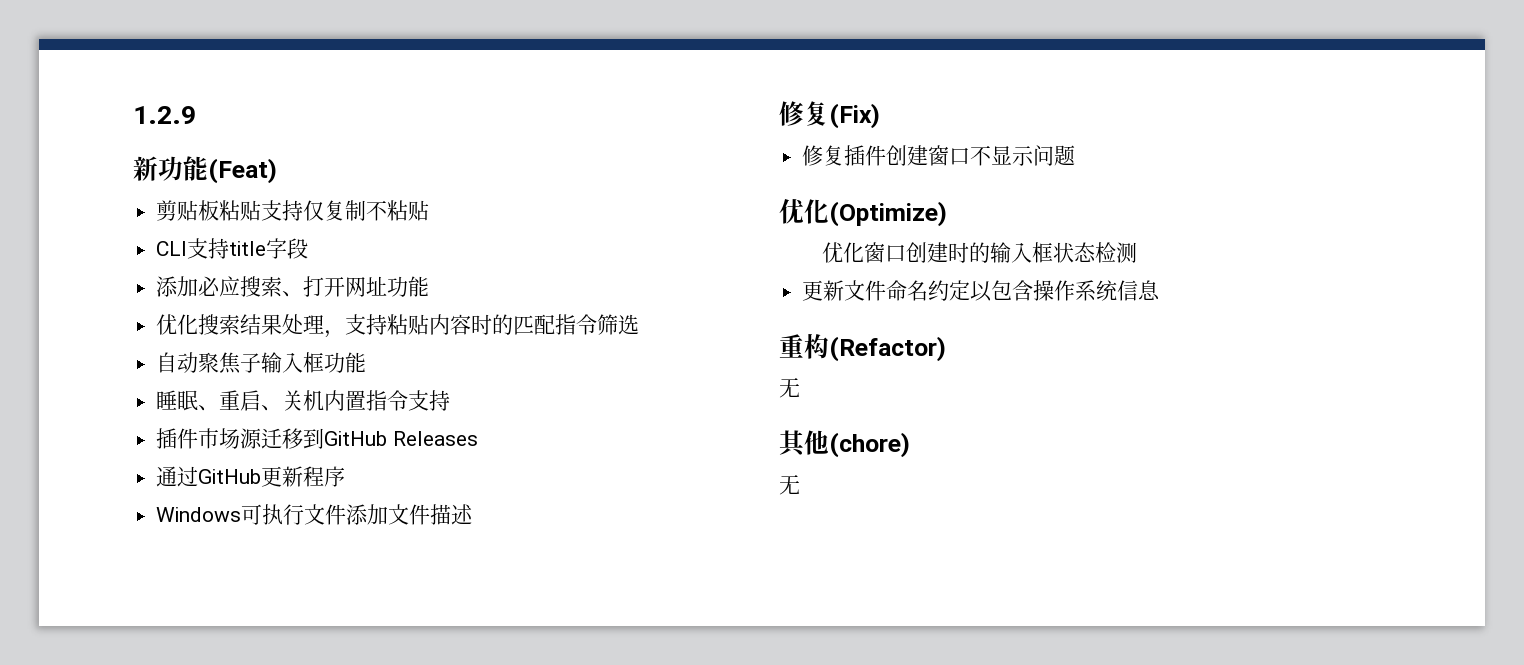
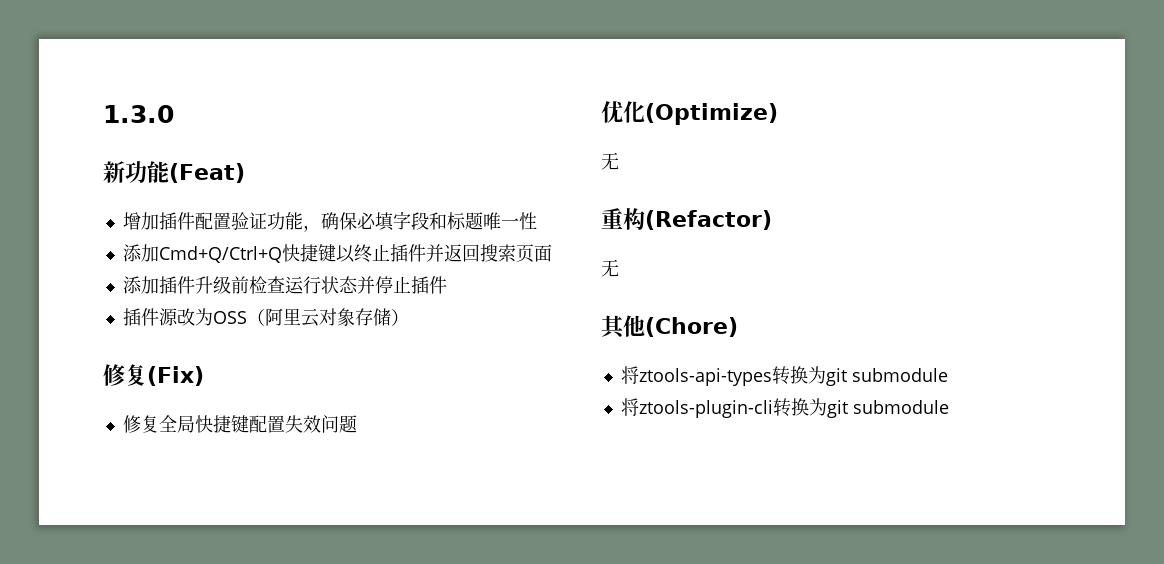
[133,106,196,124] 1.2.9 -> [103,105,174,123] 1.3.0
[156,200,430,221] [156,238,309,259] [156,276,430,297] [156,314,640,338] [156,352,367,374] [156,390,451,411] [156,428,479,449] [156,466,346,487] [156,504,474,525] 剪贴板粘贴支持仅复制不粘贴 // CLI支持title字段 // 添加必应搜索、打开网址功能 // 优化搜索结果处理，支持粘贴内容时的匹配指令筛选 // 自动聚焦子输入框功能 // 睡眠、重启、关机内置指令支持 // 插件市场源迁移到GitHub Releases // 通过GitHub更新程序 // Windows可执行文件添加文件描述 -> [122,211,537,232] [122,244,552,263] [122,276,447,294] [122,308,409,327] 增加插件配置验证功能，确保必填字段和标题唯一性 // 添加Cmd+Q/Ctrl+Q快捷键以终止插件并返回搜索页面 // 添加插件升级前检查运行状态并停止插件 // 插件源改为OSS（阿里云对象存储）
[844,145,1035,166] 插件创建窗口不显示 -> [158,415,321,433] 全局快捷键配置失效
[821,242,1137,263] [802,280,1161,302] [779,333,946,362] [779,377,800,398] [779,430,910,458] [779,474,800,495] 优化窗口创建时的输入框状态检测 // 更新文件命名约定以包含操作系统信息 // 重构(Refactor) // 无 // 其他(chore) // 无 -> [601,152,619,170] [601,208,772,230] [601,259,619,277] [601,315,738,339] [620,366,948,386] [620,398,949,418] 无 // 重构(Refactor) // 无 // 其他(Chore) // 将ztools-api-types转换为git submodule // 将ztools-plugin-cli转换为git submodule

